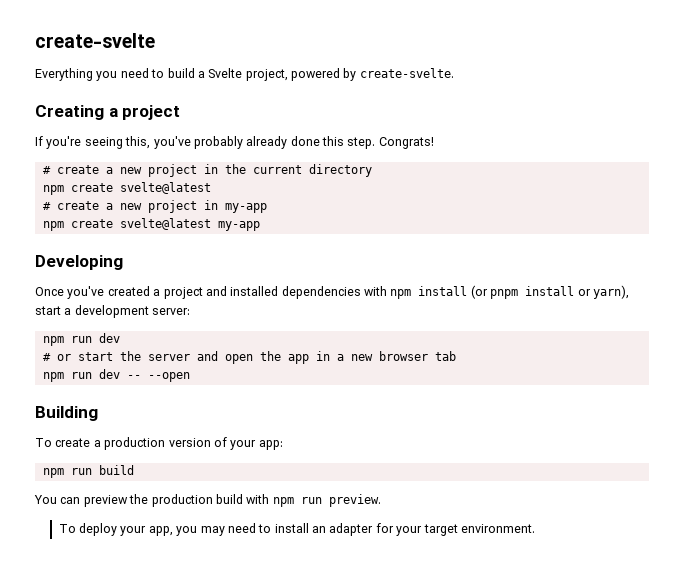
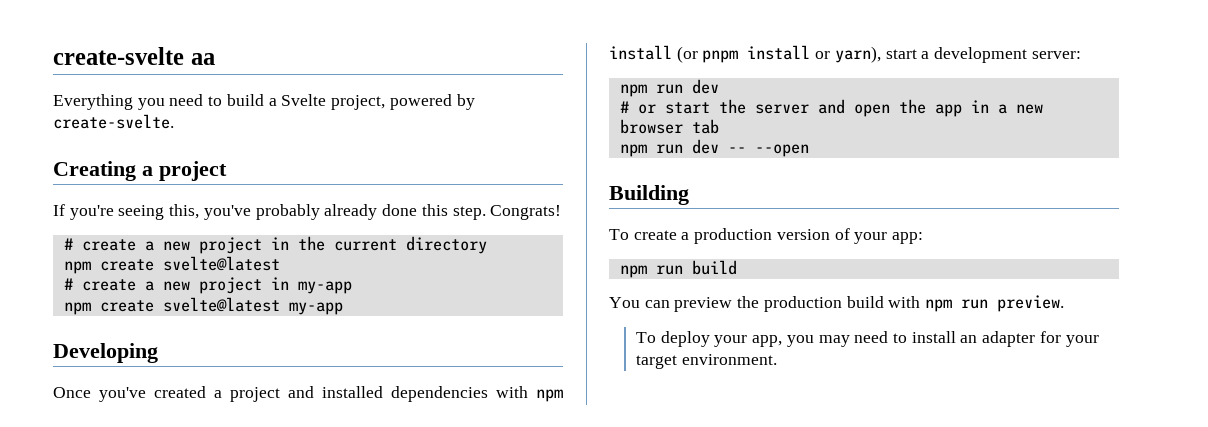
(155, 40) none -> [190,53,215,65] aa

